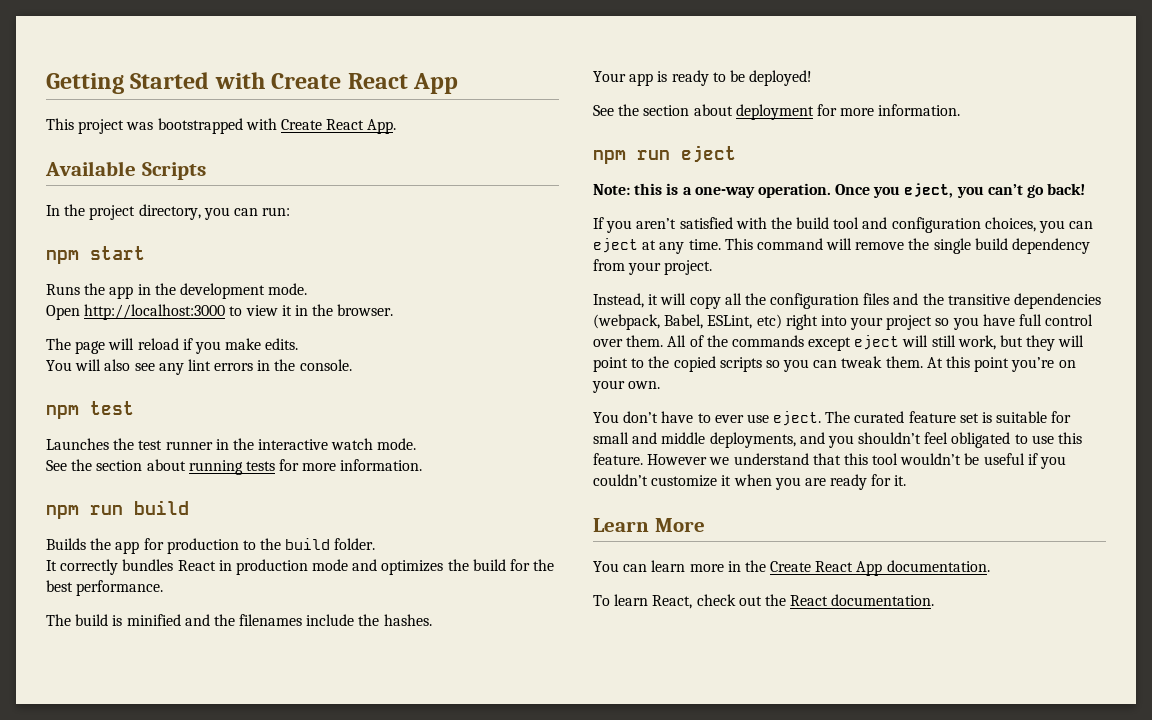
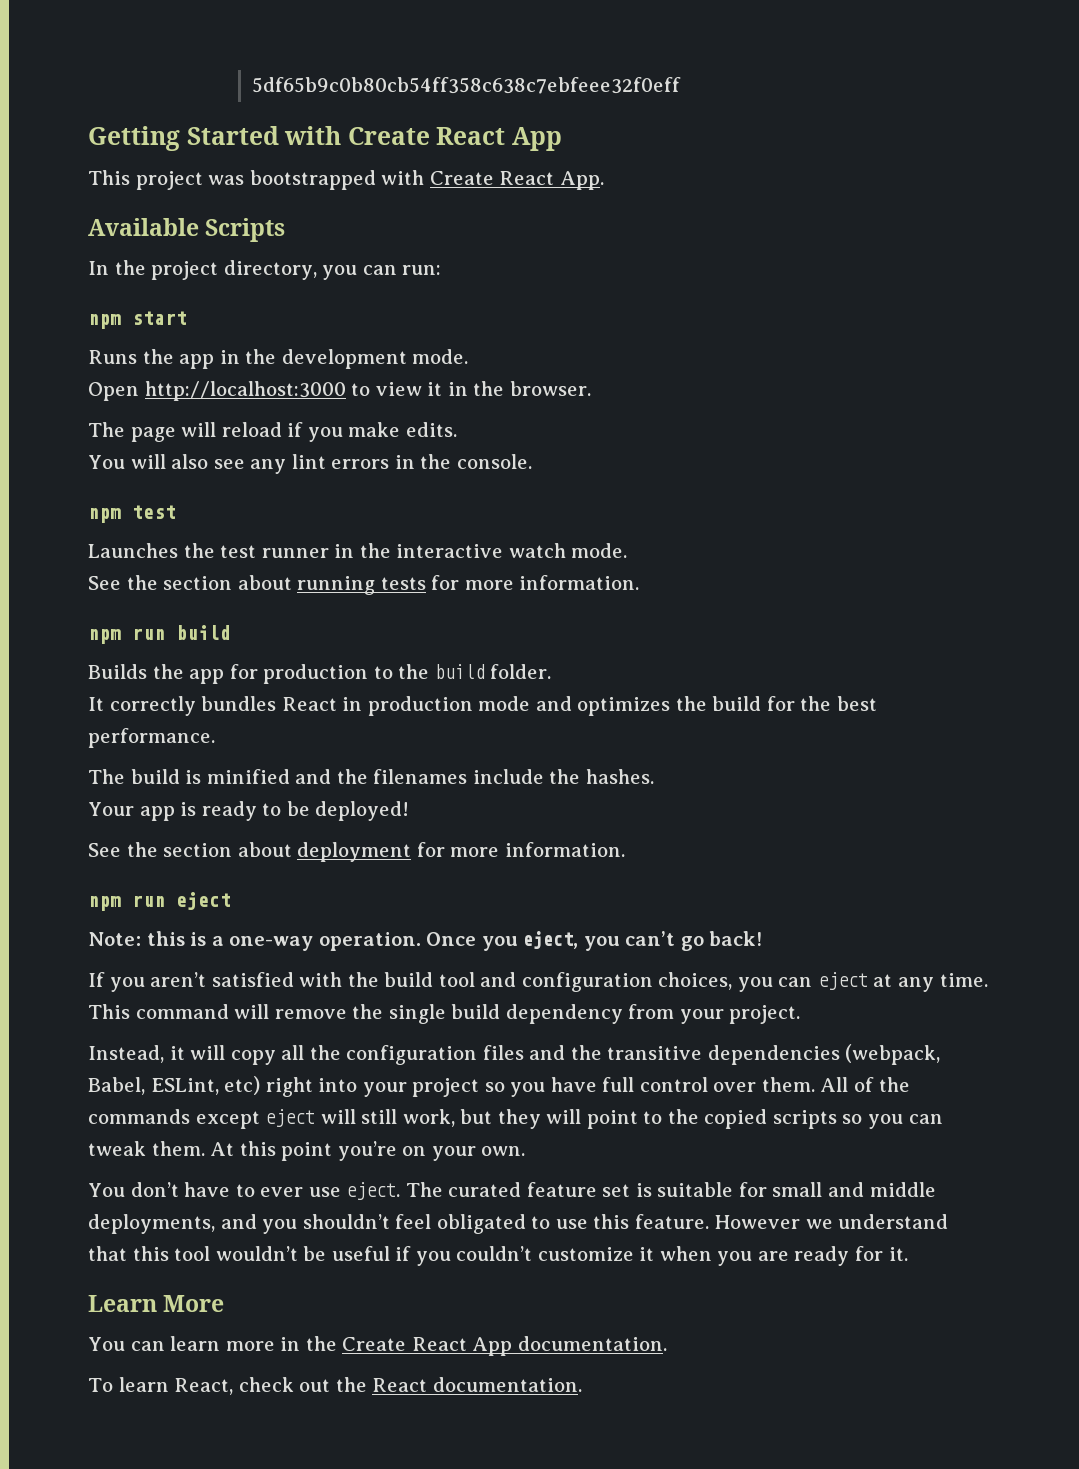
(46, 83) none -> [252,77,682,94] 5df65b9c0b80cb54ff358c638c7ebfeee32f0eff //

